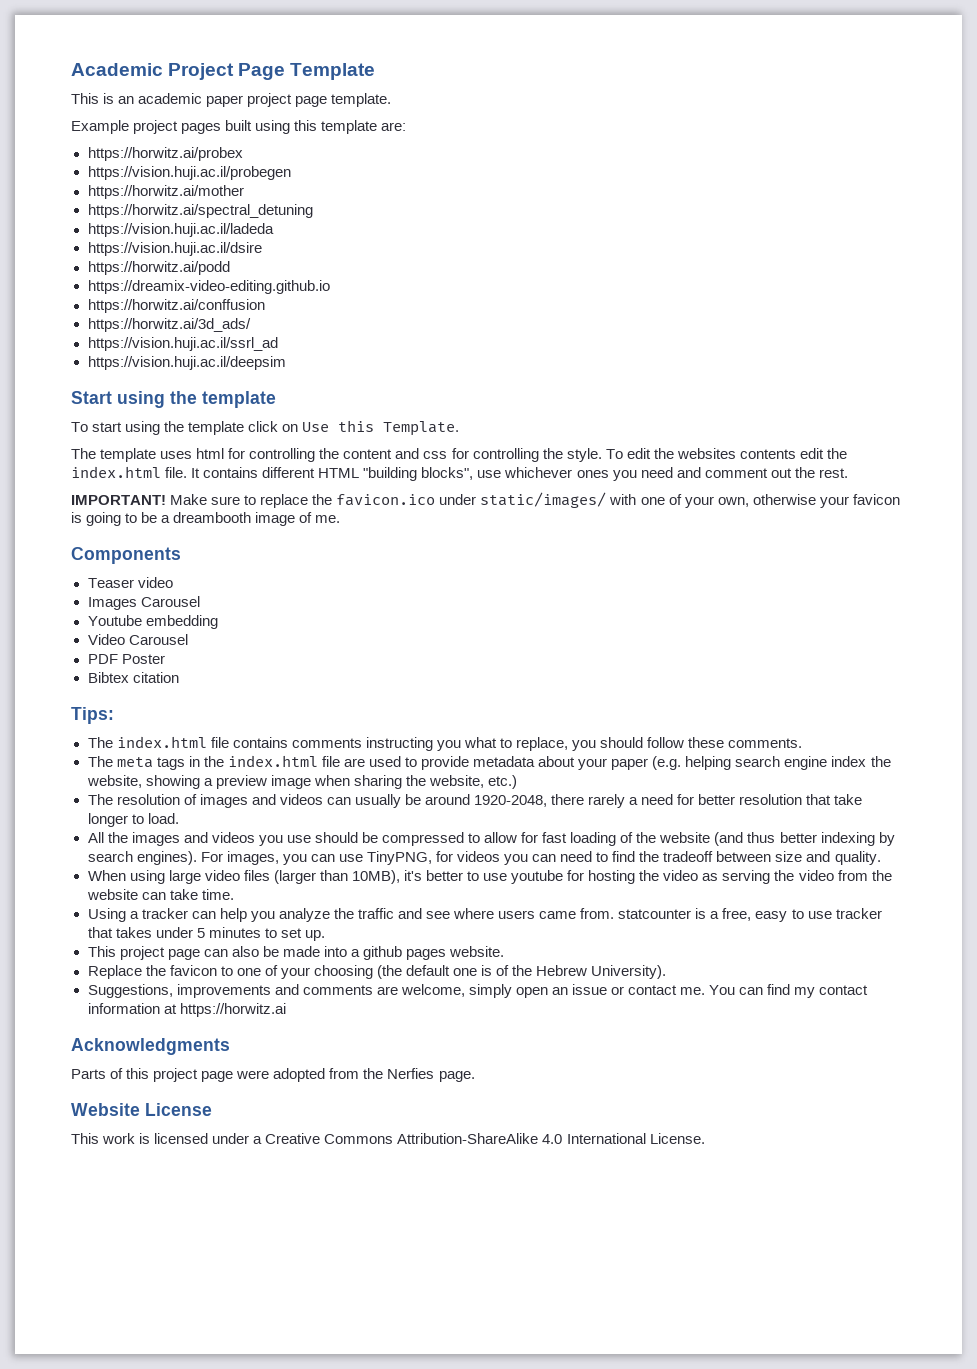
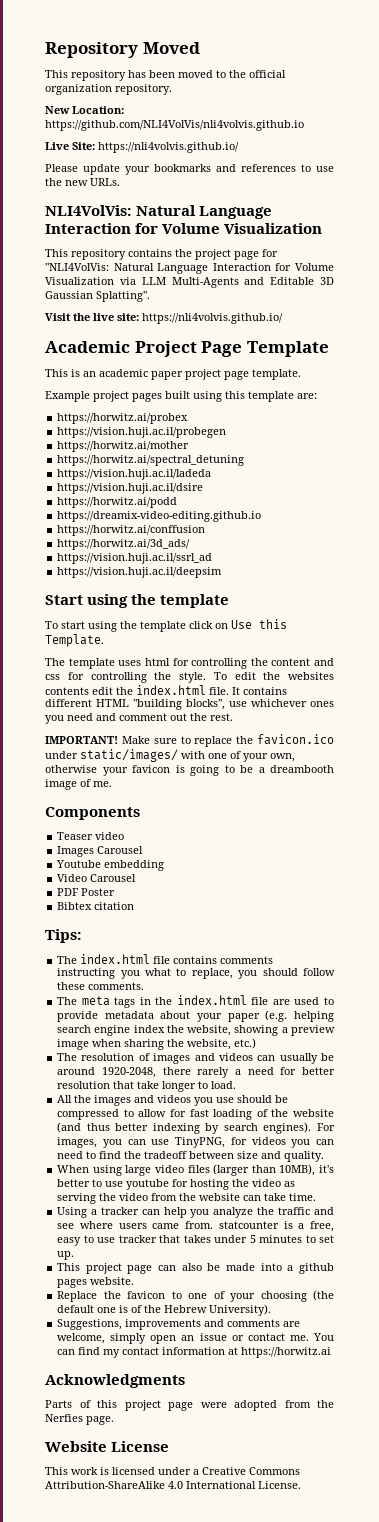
(71, 69) none -> [45,42,200,58] [45,70,286,81] [45,84,172,95] [45,106,124,114] [45,120,304,131] [45,142,239,153] [45,164,334,175] [45,178,120,186] [45,205,273,219] [45,223,323,234] [45,249,278,260] [45,263,334,274] [45,277,334,288] [45,291,150,302] [45,313,283,324] Repository Moved // This repository has been moved to the official organization repository. // New Location: https://github.com/NLI4VolVis/nli4volvis.github.io // Live Site: https://nli4volvis.github.io/ // Please update your bookmarks and references to use the new URLs. // NLI4VolVis: Natural Language Interaction for Volume Visualization // This repository contains the project page for "NLI4VolVis: Natural Language Interaction for Volume Visualization via LLM Multi-Agents and Editable 3D Gaussian Splatting". // Visit the live site: https://nli4volvis.github.io/ //

